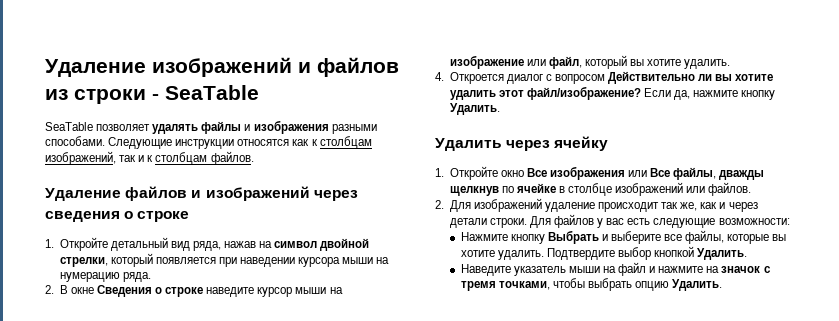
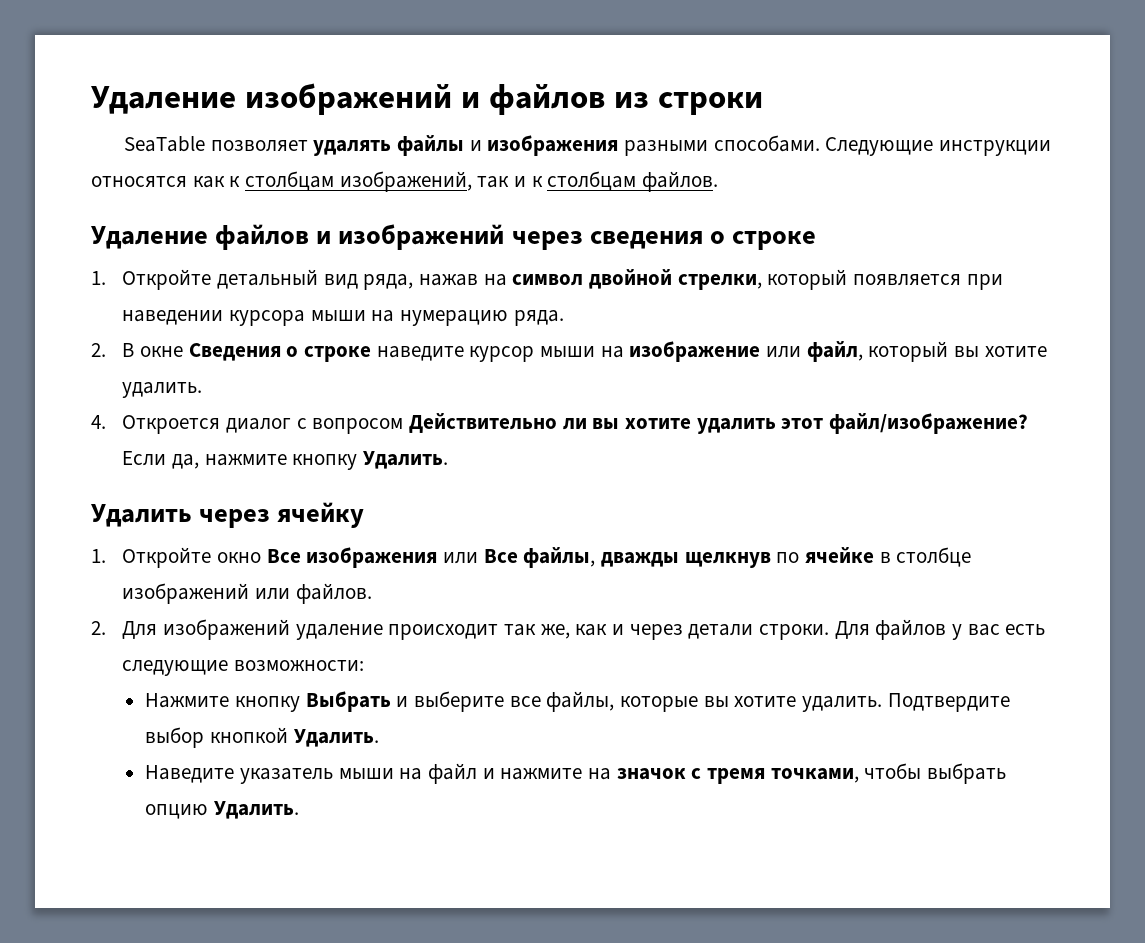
[152,85,259,100] - SeaTable -> (763, 103) none

